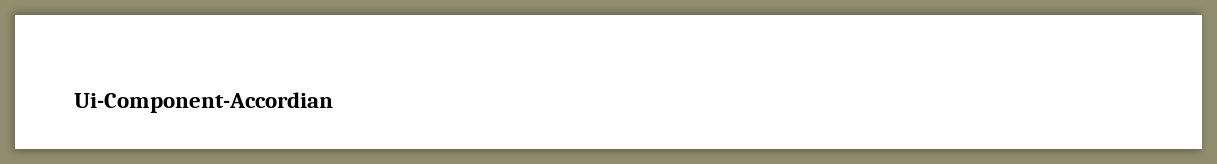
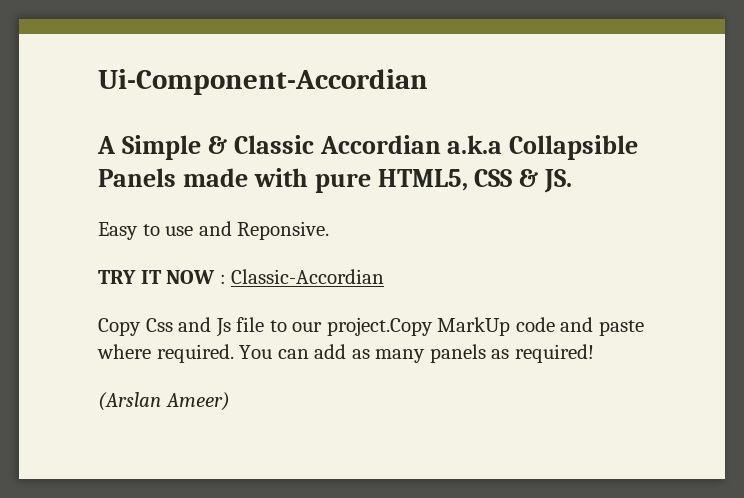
(333, 102) none -> [97,135,639,160] [98,168,573,193] [98,221,330,240] [98,269,385,284] [98,317,644,337] [97,344,594,363] [98,392,230,411] // A Simple & Classic Accordian a.k.a Collapsible Panels made with pure HTML5, CSS & JS. // Easy to use and Reponsive. // TRY IT NOW : Classic-Accordian // Copy Css and Js file to our project.Copy MarkUp code and paste where required. You can add as many panels as required! // (Arslan Ameer)

